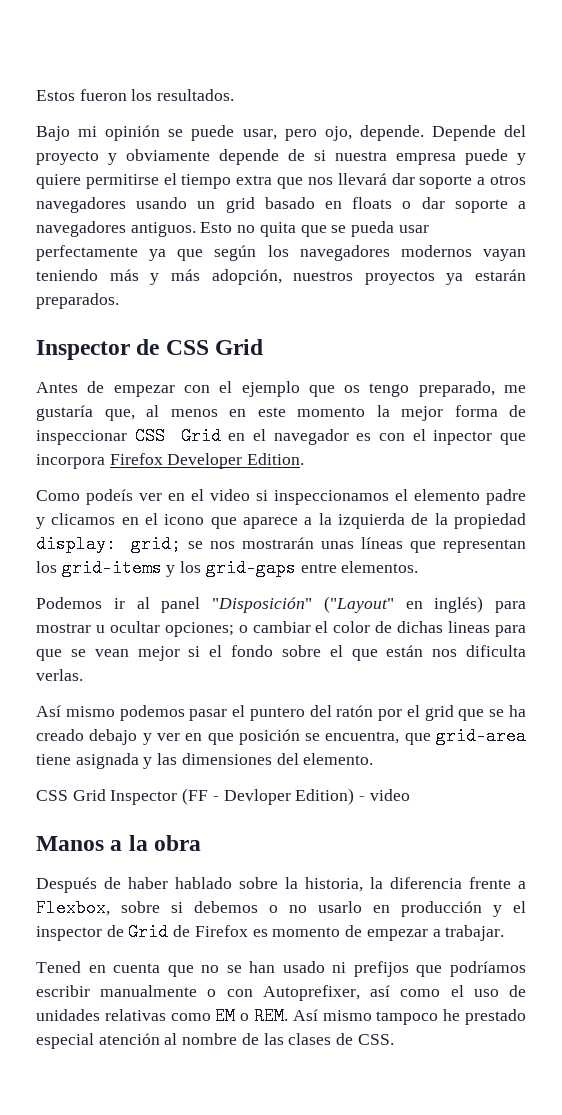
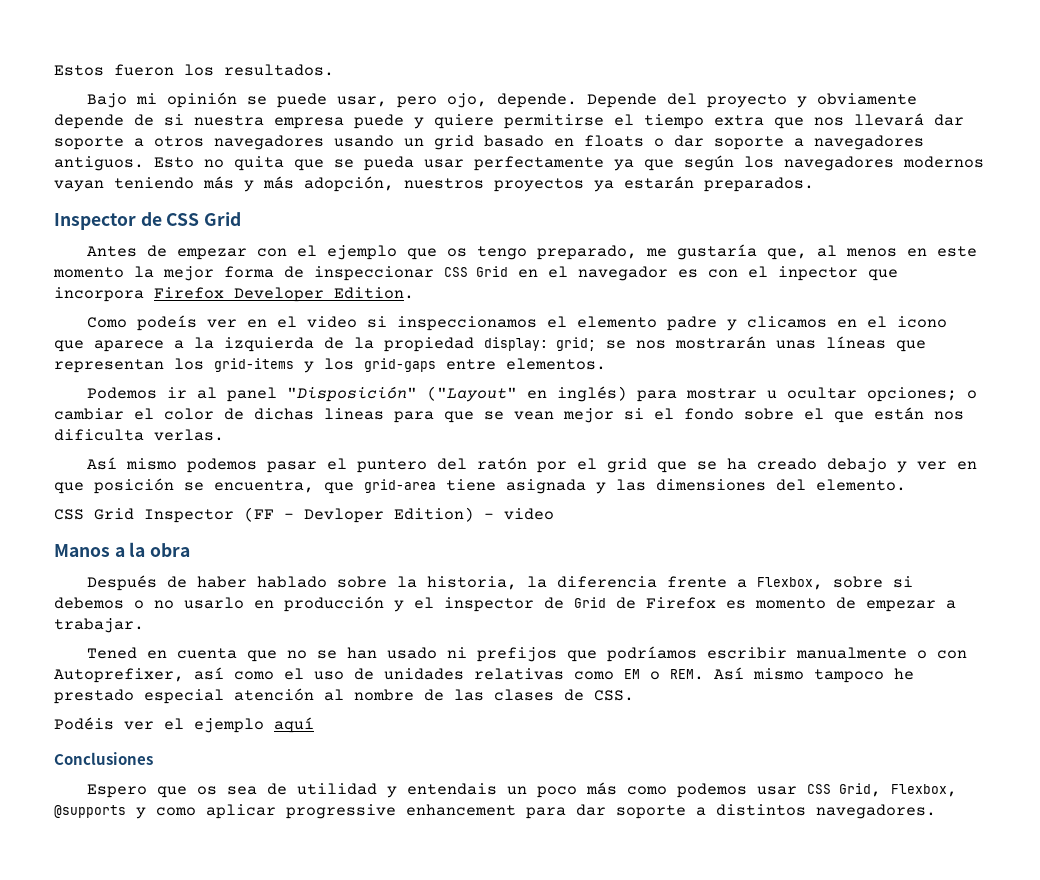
(394, 1039) none -> [54,717,314,733] [54,752,153,765] [86,782,957,798] [54,804,936,819] // Podéis ver el ejemplo aquí // Conclusiones // Espero que os sea de utilidad y entendais un poco más como podemos usar CSS Grid, Flexbox, @supports y como aplicar progressive enhancement para dar soporte a distintos navegadores.

